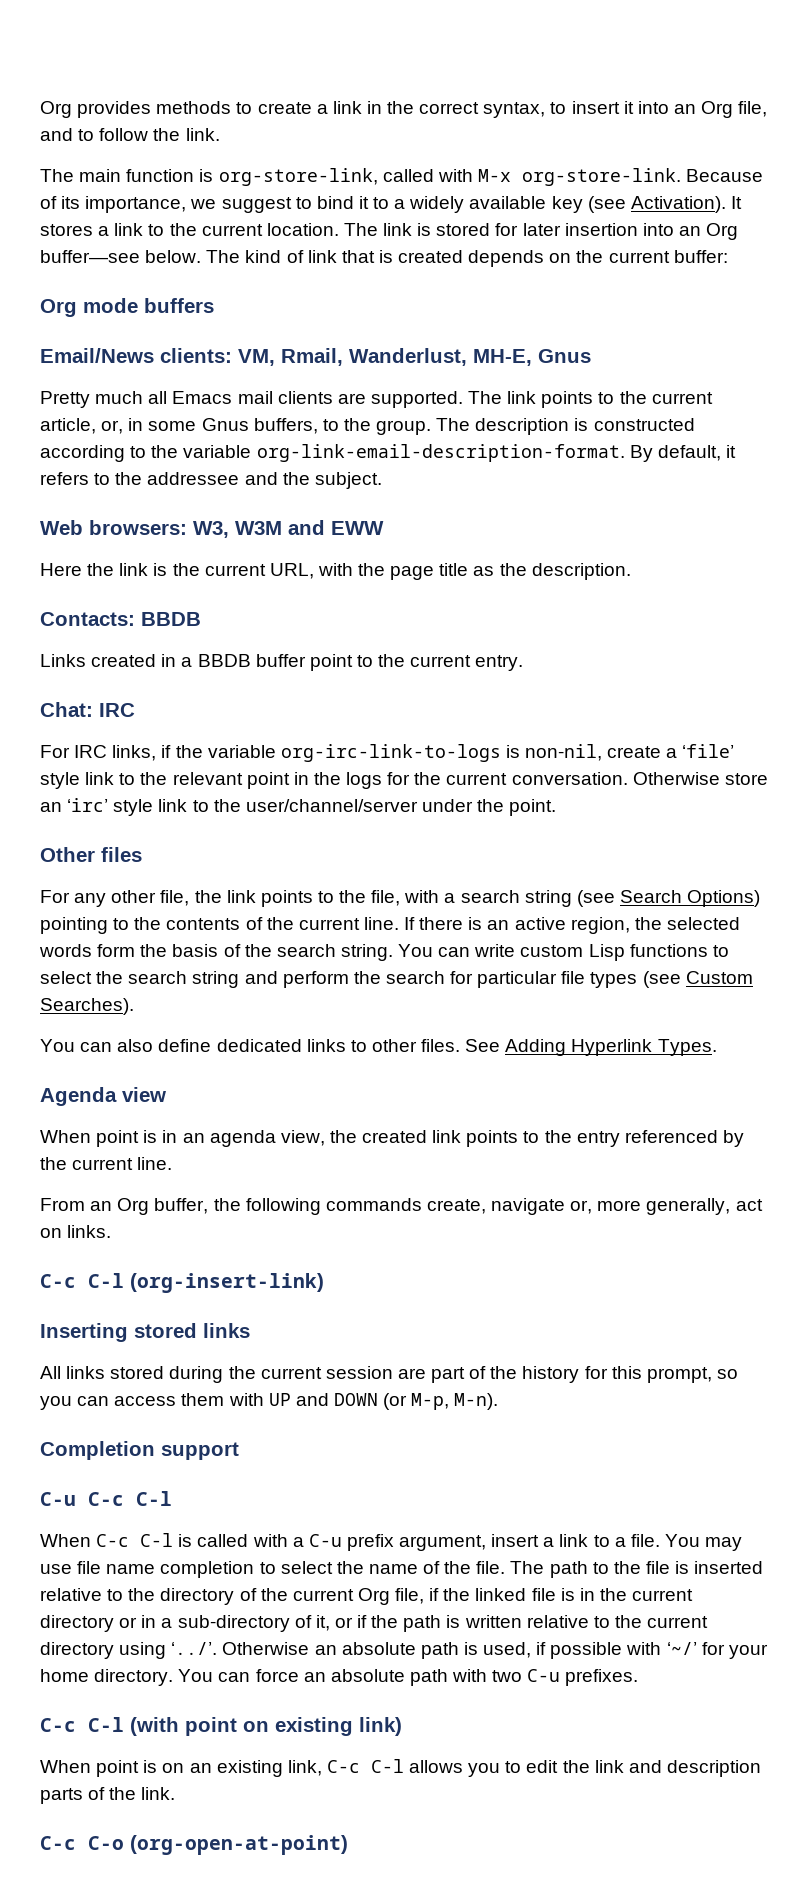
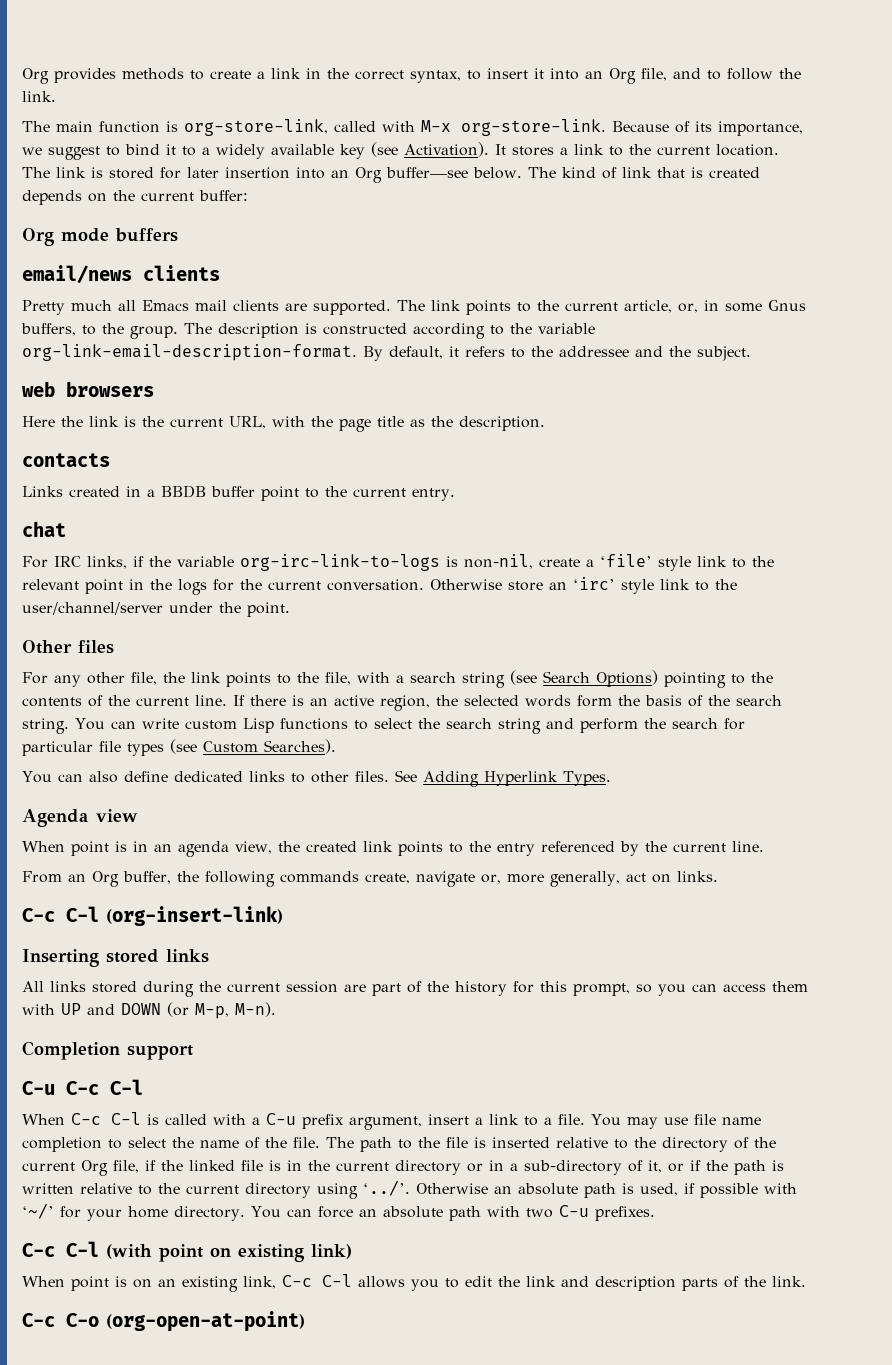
[40,348,591,366] Email/News clients: VM, Rmail, Wanderlust, MH-E, Gnus -> [22,265,220,284] email/news clients
[40,520,384,538] Web browsers: W3, W3M and EWW -> [22,381,154,397] web browsers
[40,612,201,626] Contacts: BBDB -> [22,453,110,467] contacts
[40,702,135,717] Chat: IRC -> [22,521,66,537] chat

